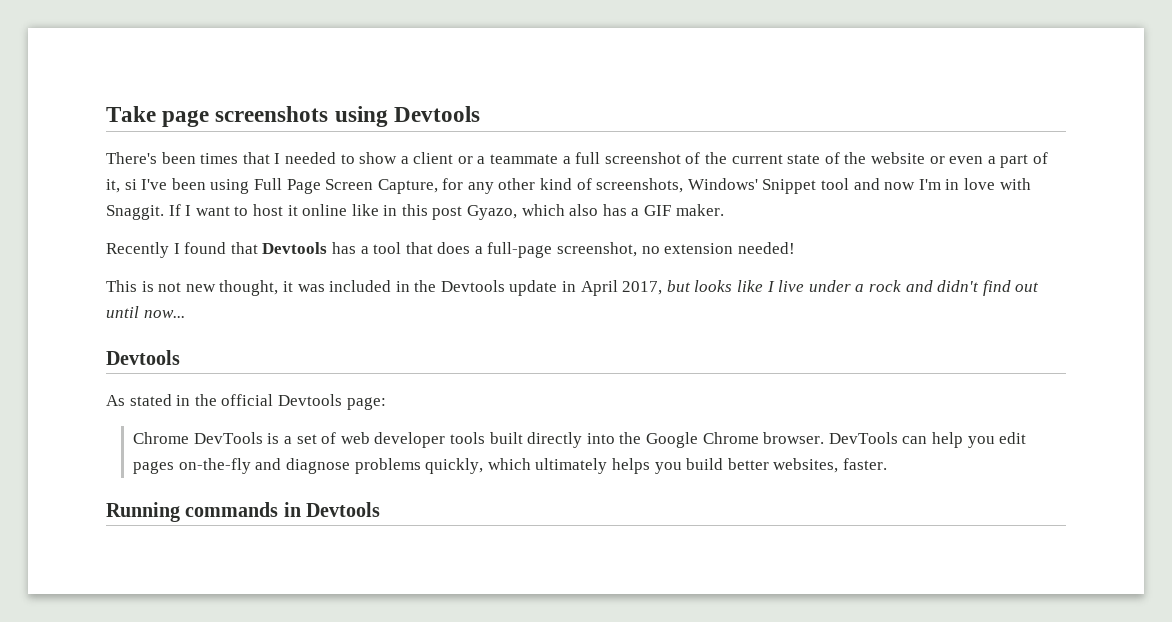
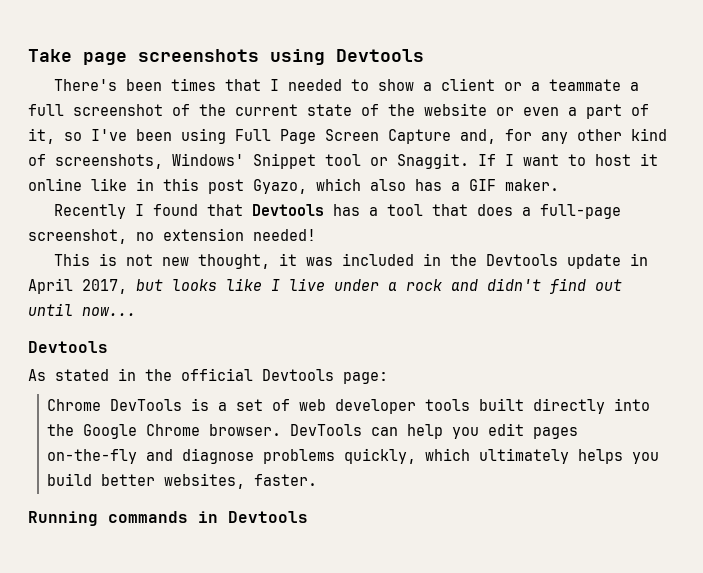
[124,179,137,190] si -> [64,132,82,141] so
[377,179,438,194] Capture, -> [388,129,496,144] Capture and,
[853,178,1031,190] and now I'm in love with -> [370,157,388,166] or

